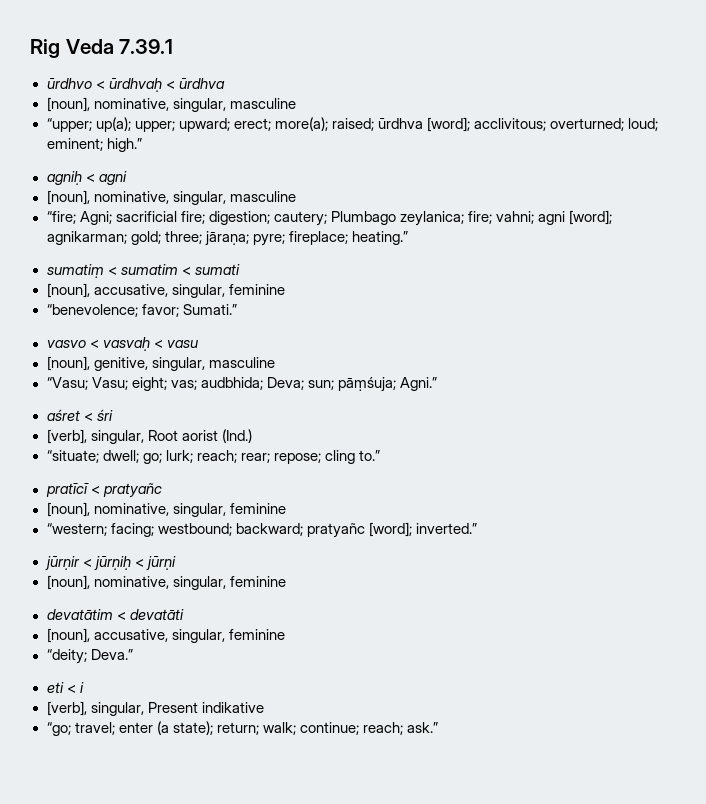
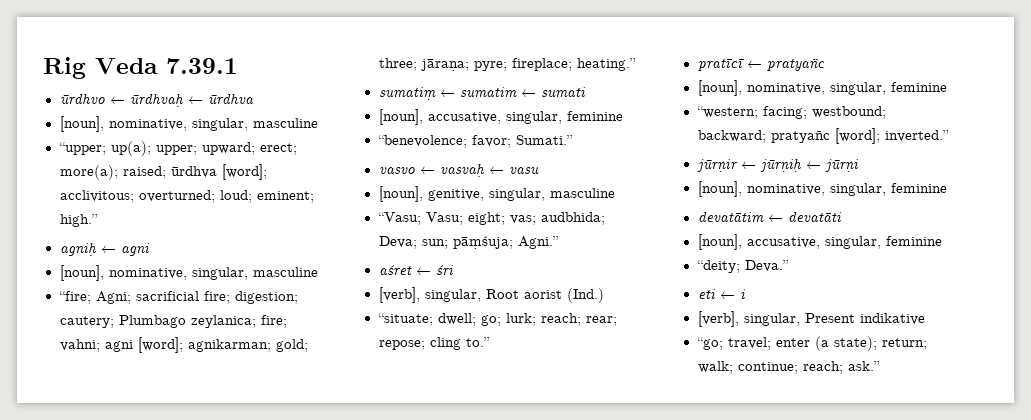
[95,78,175,92] < ūrdhvaḥ < -> [109,93,203,107] ← ūrdhvaḥ ←
[85,174,95,182] < -> [100,245,116,253] ←
[107,264,191,275] < sumatim < -> [439,87,536,98] ← sumatim ←
[89,337,163,351] < vasvaḥ < -> [419,163,504,177] ← vasvaḥ ←
[83,413,93,421] < -> [415,267,431,275] ←
[90,486,100,494] < -> [746,60,762,68] ←
[82,556,144,571] < jūrṇiḥ < -> [740,158,821,172] ← jūrṇiḥ ←
[116,612,126,620] < -> [767,214,783,222] ←
[66,685,76,693] < -> [719,291,735,299] ←

